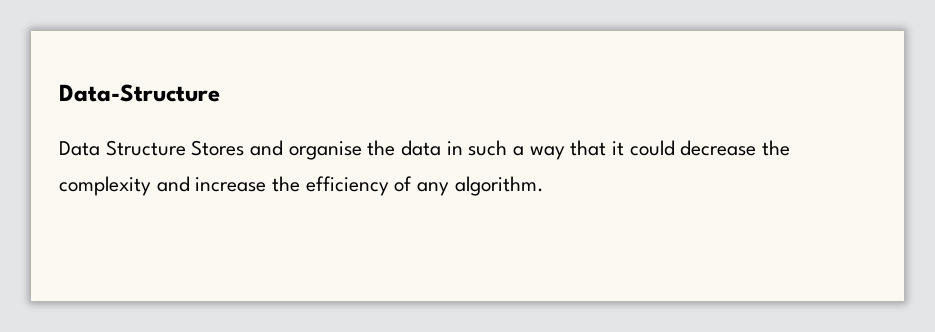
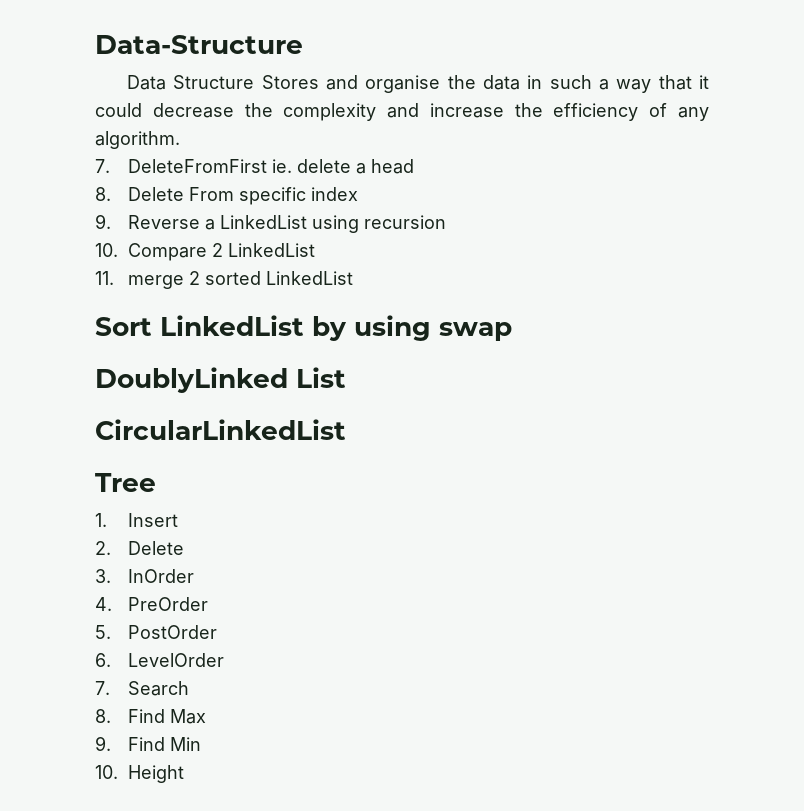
(544, 186) none -> [95,159,414,174] [95,187,358,205] [95,214,446,233] [95,243,315,261] [95,271,353,289] [95,315,512,341] [95,367,346,393] [95,419,346,440] [95,473,156,492] [95,513,178,527] [95,541,184,555] [95,569,194,583] [95,597,208,611] [95,625,217,639] [95,653,224,667] [95,681,189,696] [95,709,206,724] [95,736,201,751] [95,765,184,783] // 7. DeleteFromFirst ie. delete a head // 8. Delete From specific index // 9. Reverse a LinkedList using recursion // 10. Compare 2 LinkedList // 11. merge 2 sorted LinkedList // Sort LinkedList by using swap // DoublyLinked List // CircularLinkedList // Tree // 1. Insert // 2. Delete // 3. InOrder // 4. PreOrder // 5. PostOrder // 6. LevelOrder // 7. Search // 8. Find Max // 9. Find Min // 10. Height

